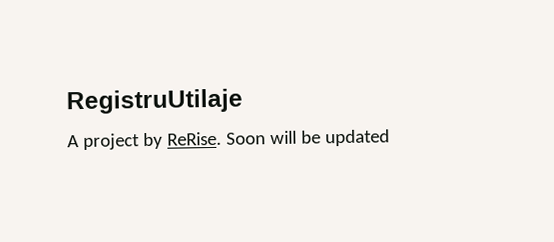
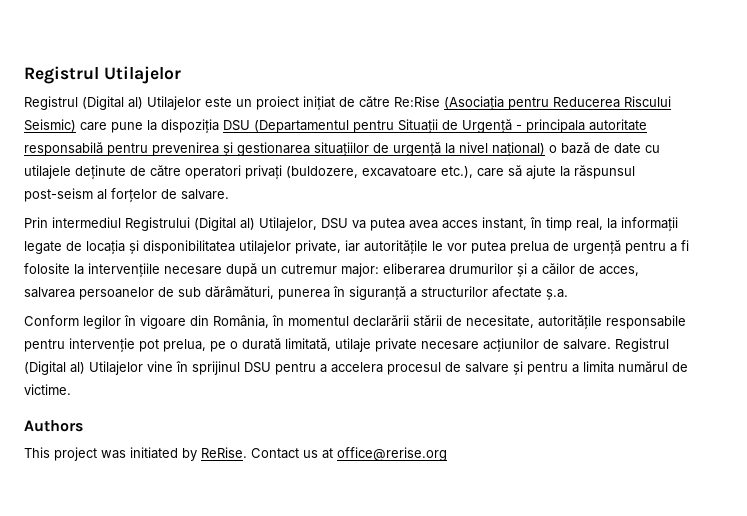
[66,88,243,115] [67,129,390,150] RegistruUtilaje // A project by ReRise. Soon will be updated -> [24,66,181,84] [24,96,671,111] [24,119,647,134] [24,142,660,157] [24,165,635,180] [24,188,229,203] [24,217,678,232] [24,240,689,255] [24,263,639,278] [24,286,568,301] [24,315,686,330] [24,338,669,353] [24,361,688,375] [24,384,71,395] [24,420,83,432] [24,447,447,461] Registrul Utilajelor // Registrul (Digital al) Utilajelor este un proiect inițiat de către Re:Rise (Asociația pentru Reducerea Riscului Seismic) care pune la dispoziția DSU (Departamentul pentru Situații de Urgență - principala autoritate responsabilă pentru prevenirea și gestionarea situațiilor de urgență la nivel național) o bază de date cu utilajele deținute de către operatori privați (buldozere, excavatoare etc.), care să ajute la răspunsul post-seism al forțelor de salvare. // Prin intermediul Registrului (Digital al) Utilajelor, DSU va putea avea acces instant, în timp real, la informații legate de locația și disponibilitatea utilajelor private, iar autoritățile le vor putea prelua de urgență pentru a fi folosite la intervențiile necesare după un cutremur major: eliberarea drumurilor și a căilor de acces, salvarea persoanelor de sub dărâmături, punerea în siguranță a structurilor afectate ș.a. // Conform legilor în vigoare din România, în momentul declarării stării de necesitate, autoritățile responsabile pentru intervenție pot prelua, pe o durată limitată, utilaje private necesare acțiunilor de salvare. Registrul (Digital al) Utilajelor vine în sprijinul DSU pentru a accelera procesul de salvare și pentru a limita numărul de victime. // Authors // This project was initiated by ReRise. Contact us at office@rerise.org

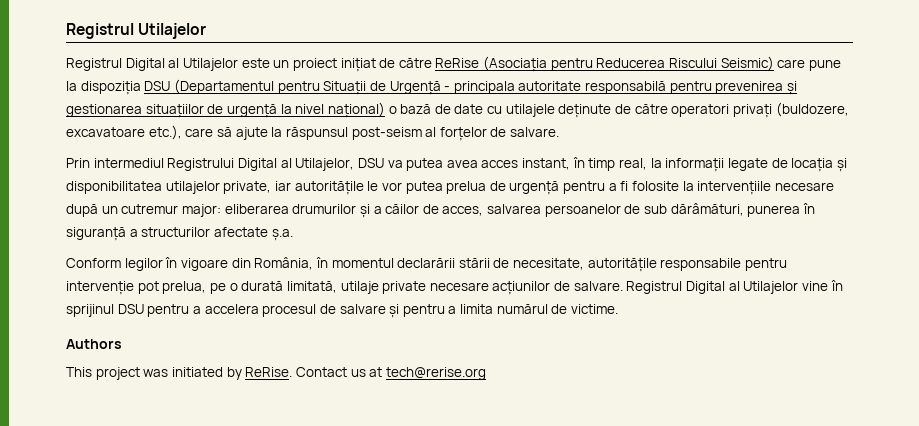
[82,96,143,110] (Digital al) -> [125,58,180,71] Digital al
[394,96,440,107] Re:Rise -> [435,58,480,68] ReRise
[194,217,255,231] (Digital al) -> [237,158,292,171] Digital al
[24,361,85,375] (Digital al) -> [686,281,740,294] Digital al
[337,447,447,461] office@rerise.org -> [385,367,486,380] tech@rerise.org

